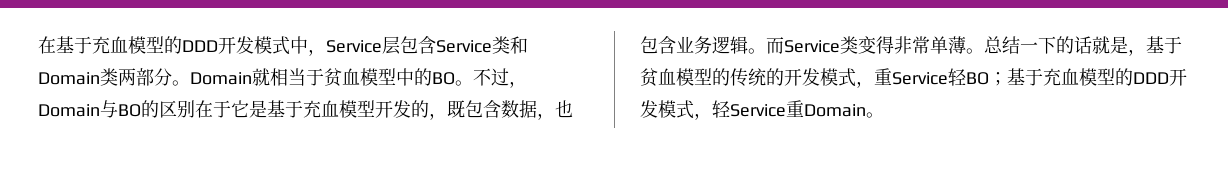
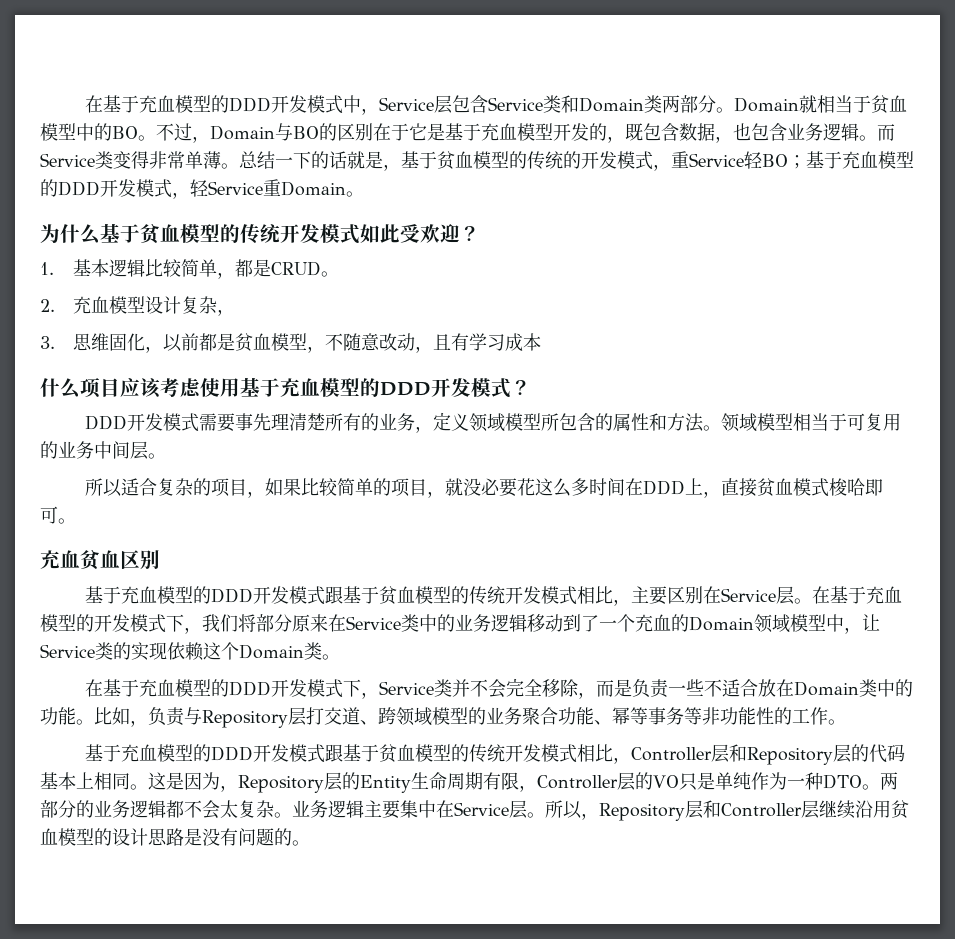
(884, 115) none -> [40,223,480,244] [40,259,339,279] [40,296,235,316] [40,333,541,353] [40,377,531,398] [84,412,901,433] [40,441,166,460] [84,478,883,498] [40,506,76,524] [40,550,160,570] [84,586,902,606] [40,614,880,634] [40,642,340,661] [84,678,913,699] [40,707,846,728] [84,744,905,765] [40,772,898,793] [40,800,909,821] [40,828,310,846] // 为什么基于贫血模型的传统开发模式如此受欢迎？ // 1.基本逻辑比较简单，都是CRUD。 // 2.充血模型设计复杂， // 3.思维固化，以前都是贫血模型，不随意改动，且有学习成本 // 什么项目应该考虑使用基于充血模型的DDD开发模式？ // DDD开发模式需要事先理清楚所有的业务，定义领域模型所包含的属性和方法。领域模型相当于可复用的业务中间层。 // 所以适合复杂的项目，如果比较简单的项目，就没必要花这么多时间在DDD上，直接贫血模式梭哈即可。 // 充血贫血区别 // 基于充血模型的DDD开发模式跟基于贫血模型的传统开发模式相比，主要区别在Service层。在基于充血模型的开发模式下，我们将部分原来在Service类中的业务逻辑移动到了一个充血的Domain领域模型中，让Service类的实现依赖这个Domain类。 // 在基于充血模型的DDD开发模式下，Service类并不会完全移除，而是负责一些不适合放在Domain类中的功能。比如，负责与Repository层打交道、跨领域模型的业务聚合功能、幂等事务等非功能性的工作。 // 基于充血模型的DDD开发模式跟基于贫血模型的传统开发模式相比，Controller层和Repository层的代码基本上相同。这是因为，Repository层的Entity生命周期有限，Controller层的VO只是单纯作为一种DTO。两部分的业务逻辑都不会太复杂。业务逻辑主要集中在Service层。所以，Repository层和Controller层继续沿用贫血模型的设计思路是没有问题的。

